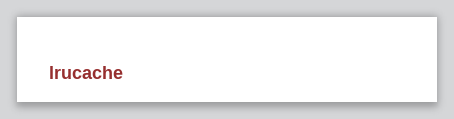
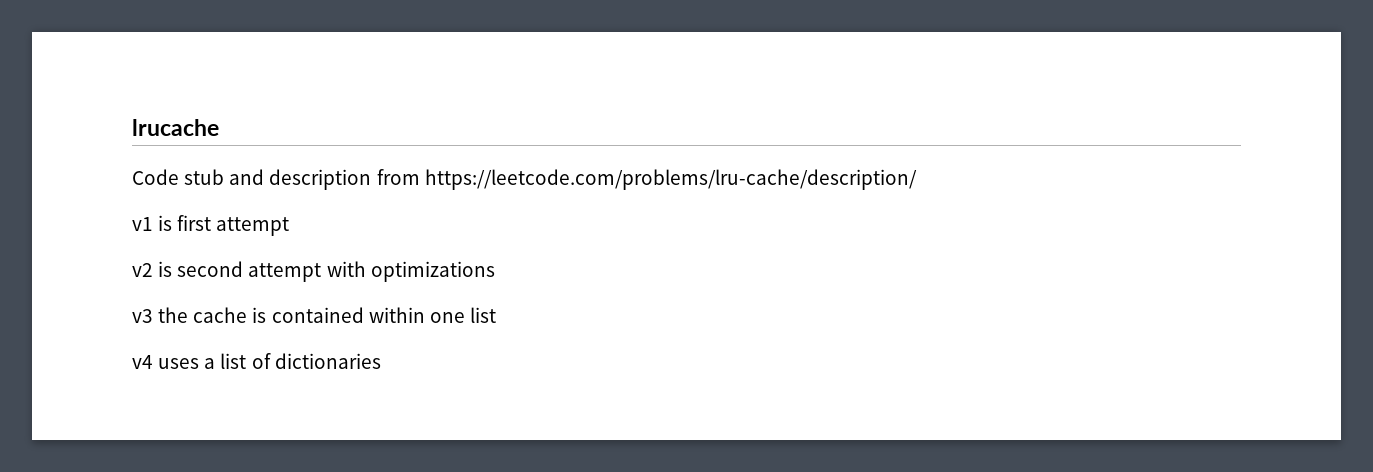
(123, 72) none -> [132,169,917,190] [132,215,290,236] [132,261,495,282] [132,307,496,323] [132,353,381,369] // Code stub and description from https://leetcode.com/problems/lru-cache/description/ // v1 is first attempt // v2 is second attempt with optimizations // v3 the cache is contained within one list // v4 uses a list of dictionaries

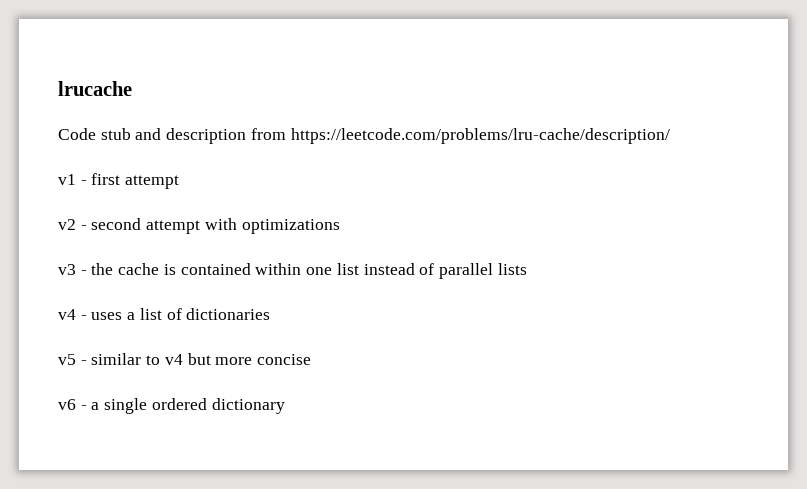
[158,215,173,231] is -> [80,180,87,185] -
[158,261,173,277] is -> [80,225,87,230] -
(153, 316) none -> [80,270,87,275] -
[132,355,153,369] // v4 -> [363,263,527,279] [58,309,87,320] instead of parallel lists // v4 -
(381, 361) none -> [58,353,312,365] [58,398,285,414] // v5 - similar to v4 but more concise // v6 - a single ordered dictionary

